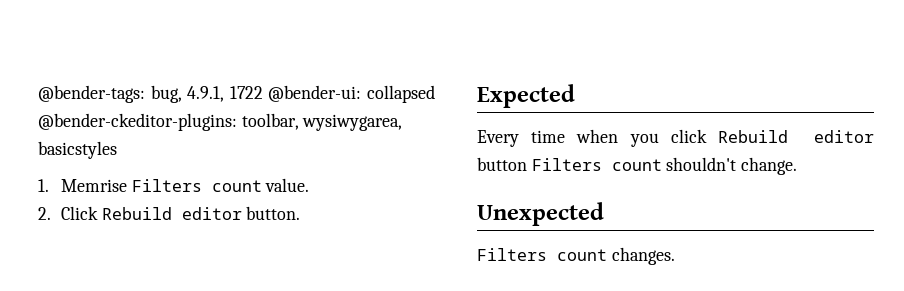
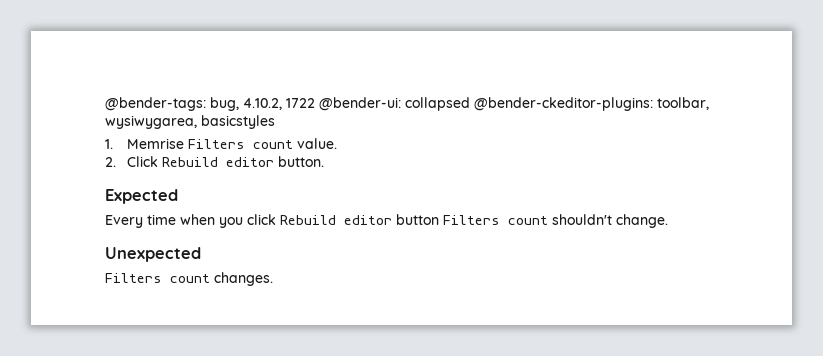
[187,86,225,102] 4.9.1, -> [243,98,282,110] 4.10.2,

